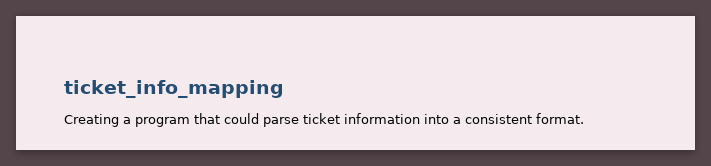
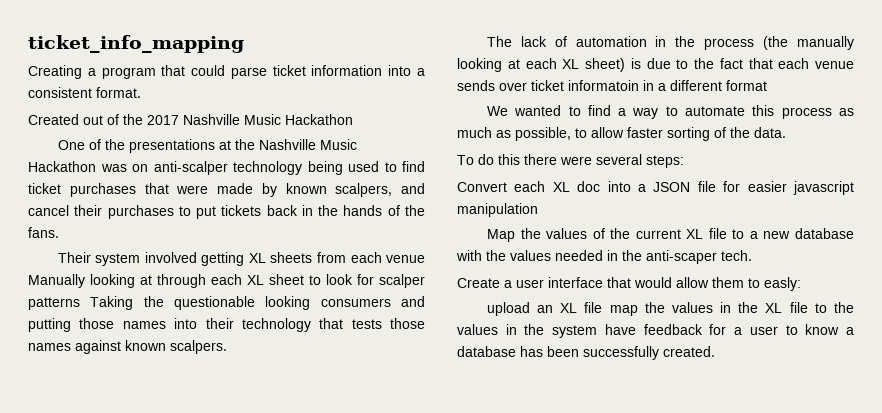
(584, 118) none -> [28,114,353,125] [57,139,357,153] [28,161,425,175] [28,183,425,197] [28,205,425,219] [28,227,59,238] [57,252,425,266] [28,274,425,288] [28,296,425,310] [28,318,425,332] [28,340,227,354] [486,36,854,50] [457,58,854,72] [457,80,767,91] [486,105,854,119] [457,127,786,141] [457,154,684,168] [457,181,854,195] [457,203,538,217] [486,228,854,242] [456,250,752,264] [457,277,801,291] [486,302,854,316] [457,324,855,338] [457,346,715,360] // Created out of the 2017 Nashville Music Hackathon // One of the presentations at the Nashville Music Hackathon was on anti-scalper technology being used to find ticket purchases that were made by known scalpers, and cancel their purchases to put tickets back in the hands of the fans. // Their system involved getting XL sheets from each venue Manually looking at through each XL sheet to look for scalper patterns Taking the questionable looking consumers and putting those names into their technology that tests those names against known scalpers. // The lack of automation in the process (the manually looking at each XL sheet) is due to the fact that each venue sends over ticket informatoin in a different format // We wanted to find a way to automate this process as much as possible, to allow faster sorting of the data. // To do this there were several steps: // Convert each XL doc into a JSON file for easier javascript manipulation // Map the values of the current XL file to a new database with the values needed in the anti-scaper tech. // Create a user interface that would allow them to easly: // upload an XL file map the values in the XL file to the values in the system have feedback for a user to know a database has been successfully created.

